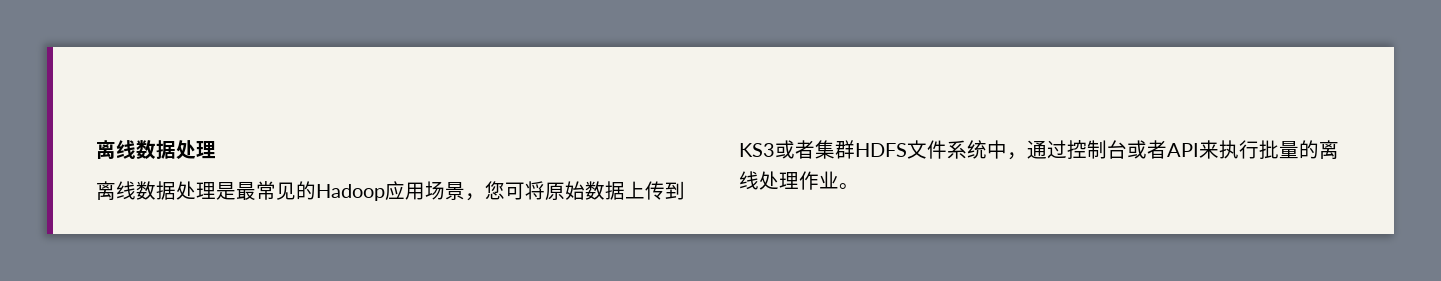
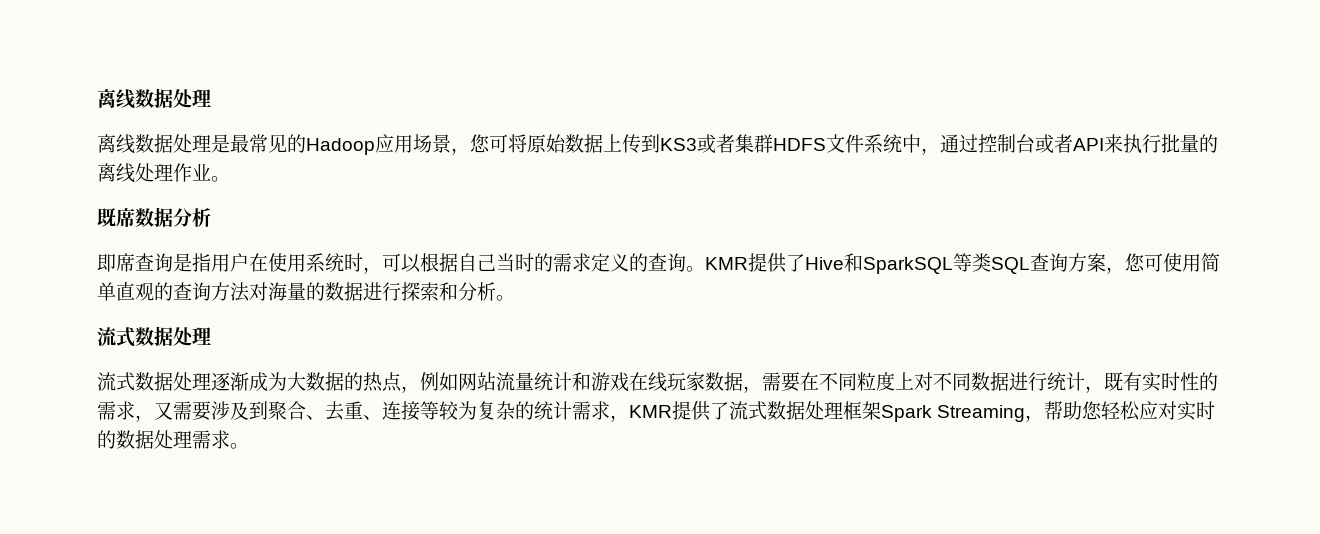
(859, 186) none -> [97,207,211,227] [97,253,1220,274] [97,282,515,302] [97,326,211,347] [97,372,1218,393] [97,401,1216,422] [97,430,249,449] // 既席数据分析 // 即席查询是指用户在使用系统时，可以根据自己当时的需求定义的查询。KMR提供了Hive和SparkSQL等类SQL查询方案，您可使用简单直观的查询方法对海量的数据进行探索和分析。 // 流式数据处理 // 流式数据处理逐渐成为大数据的热点，例如网站流量统计和游戏在线玩家数据，需要在不同粒度上对不同数据进行统计，既有实时性的需求，又需要涉及到聚合、去重、连接等较为复杂的统计需求，KMR提供了流式数据处理框架Spark Streaming，帮助您轻松应对实时的数据处理需求。

